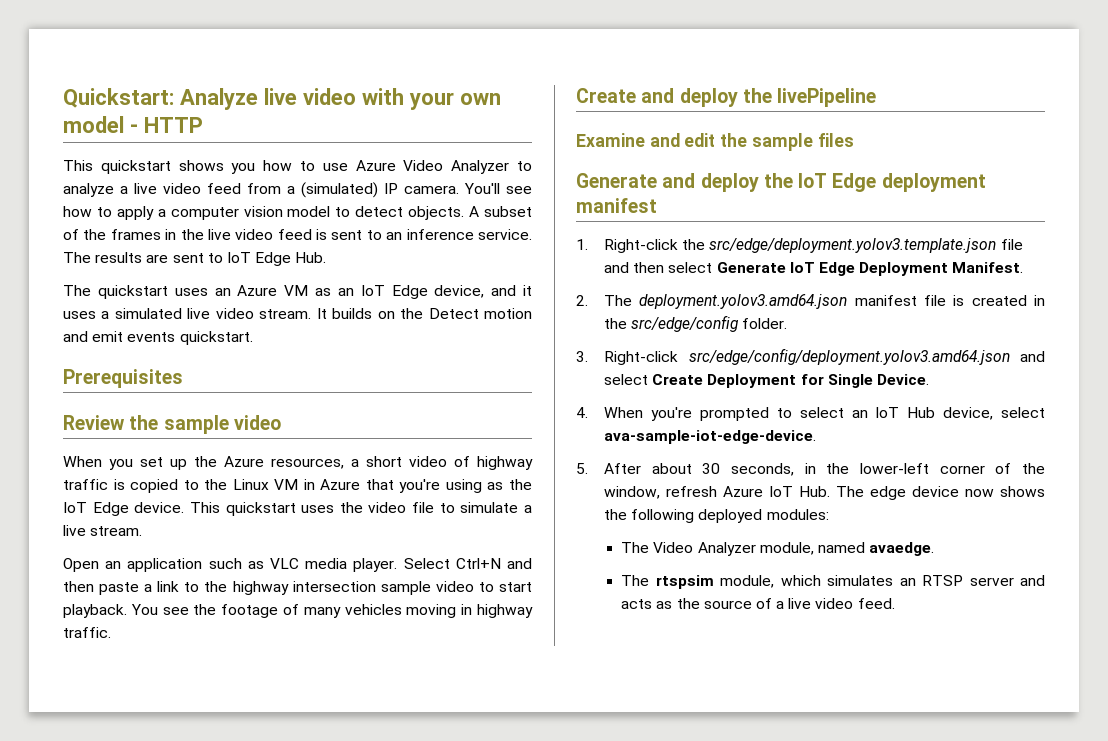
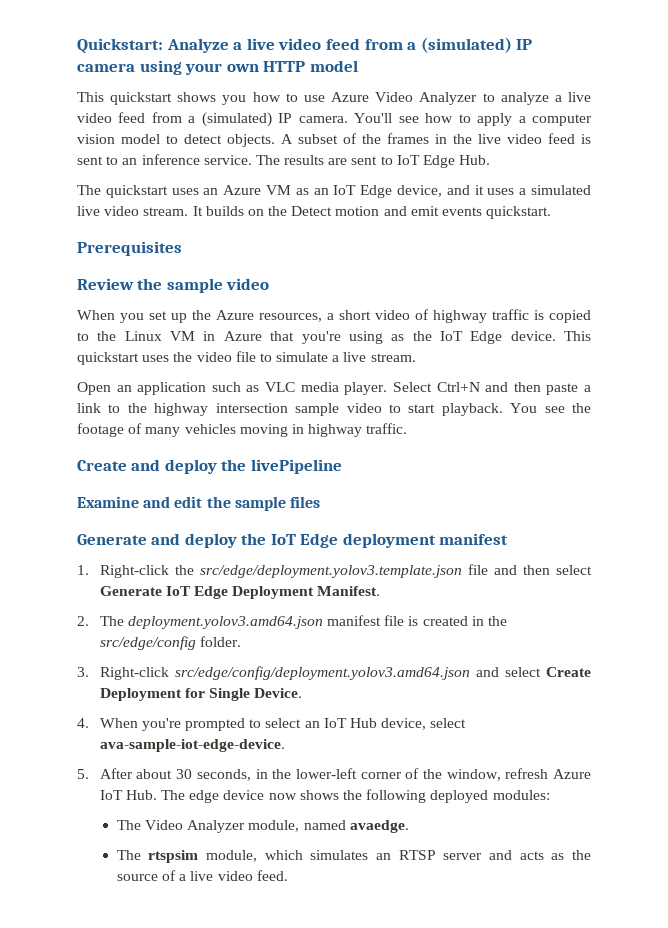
[263,88,404,105] live video with -> [233,37,533,53] [77,60,182,75] a live video feed from a (simulated) IP camera using
[63,116,203,133] model - HTTP -> [263,60,358,72] HTTP model

